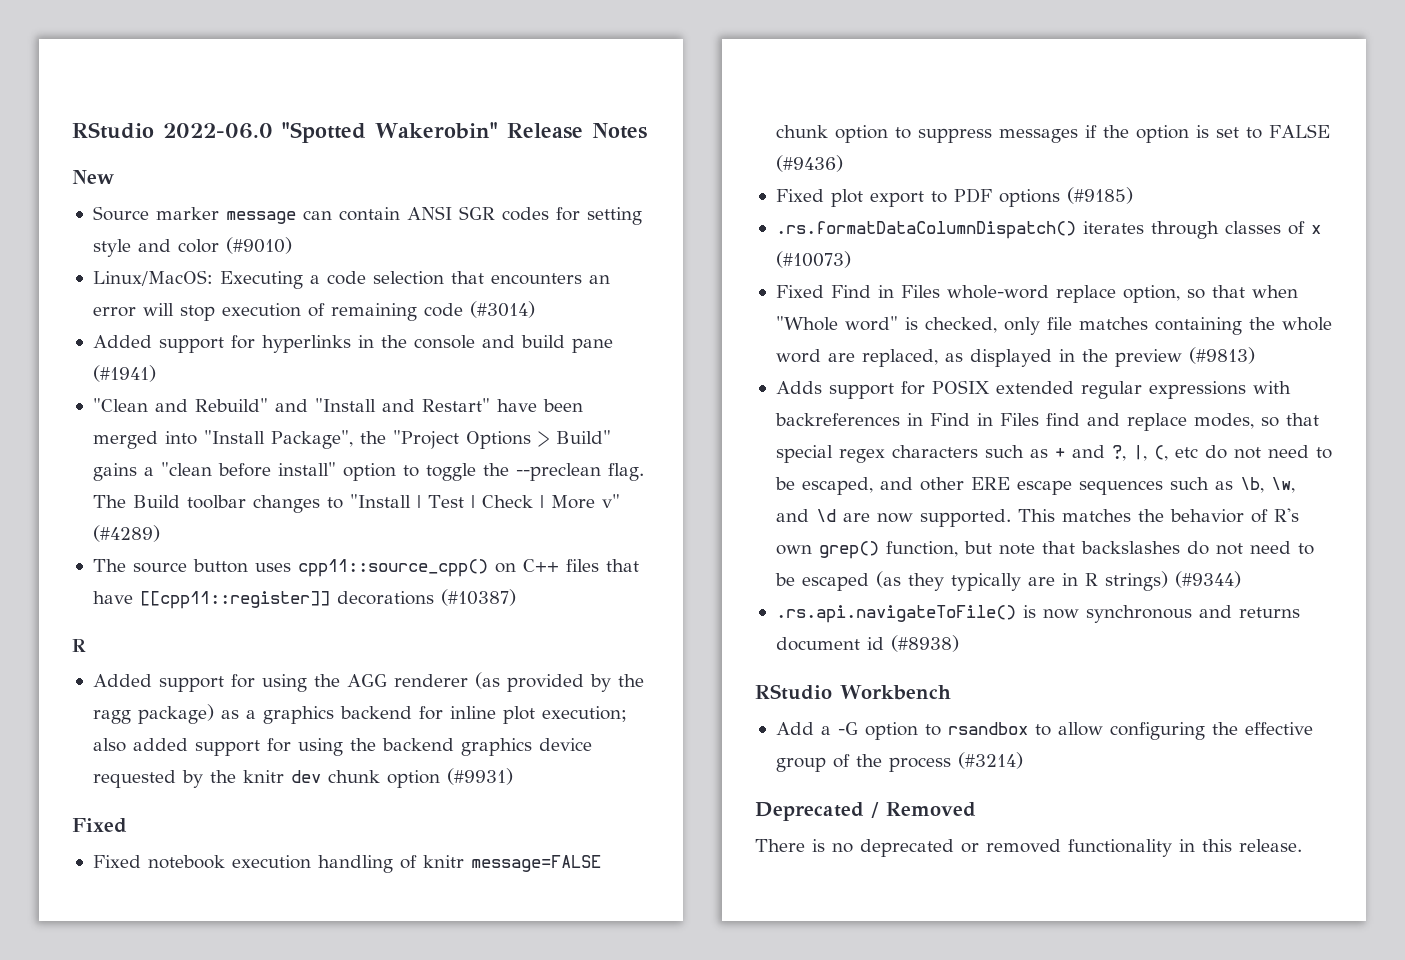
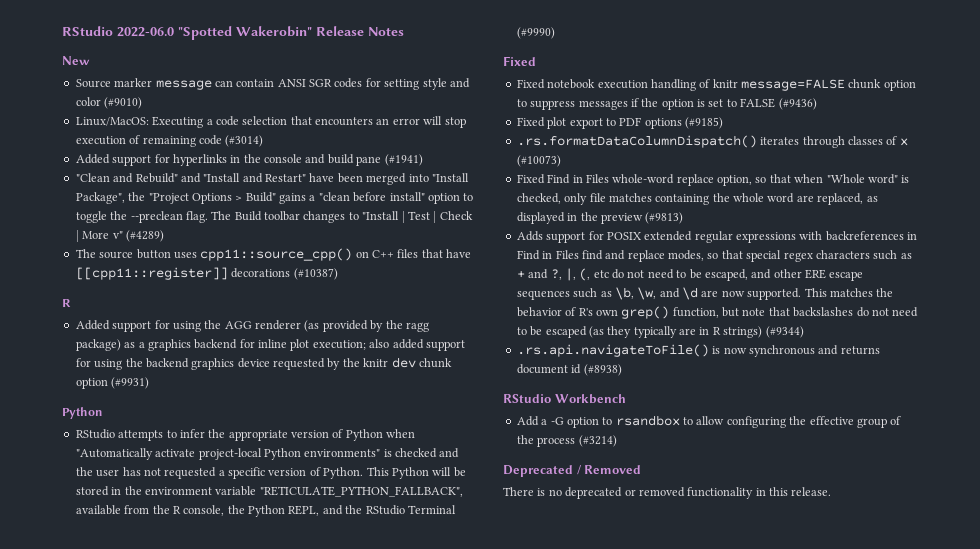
(513, 776) none -> [62,407,103,419] [75,429,416,441] [75,448,460,460] [75,467,466,479] [75,486,463,497] [75,505,456,517] [516,27,555,39] // Python // RStudio attempts to infer the appropriate version of Python when "Automatically activate project-local Python environments" is checked and the user has not requested a specific version of Python. This Python will be stored in the environment variable "RETICULATE_PYTHON_FALLBACK", available from the R console, the Python REPL, and the RStudio Terminal (#9990)

